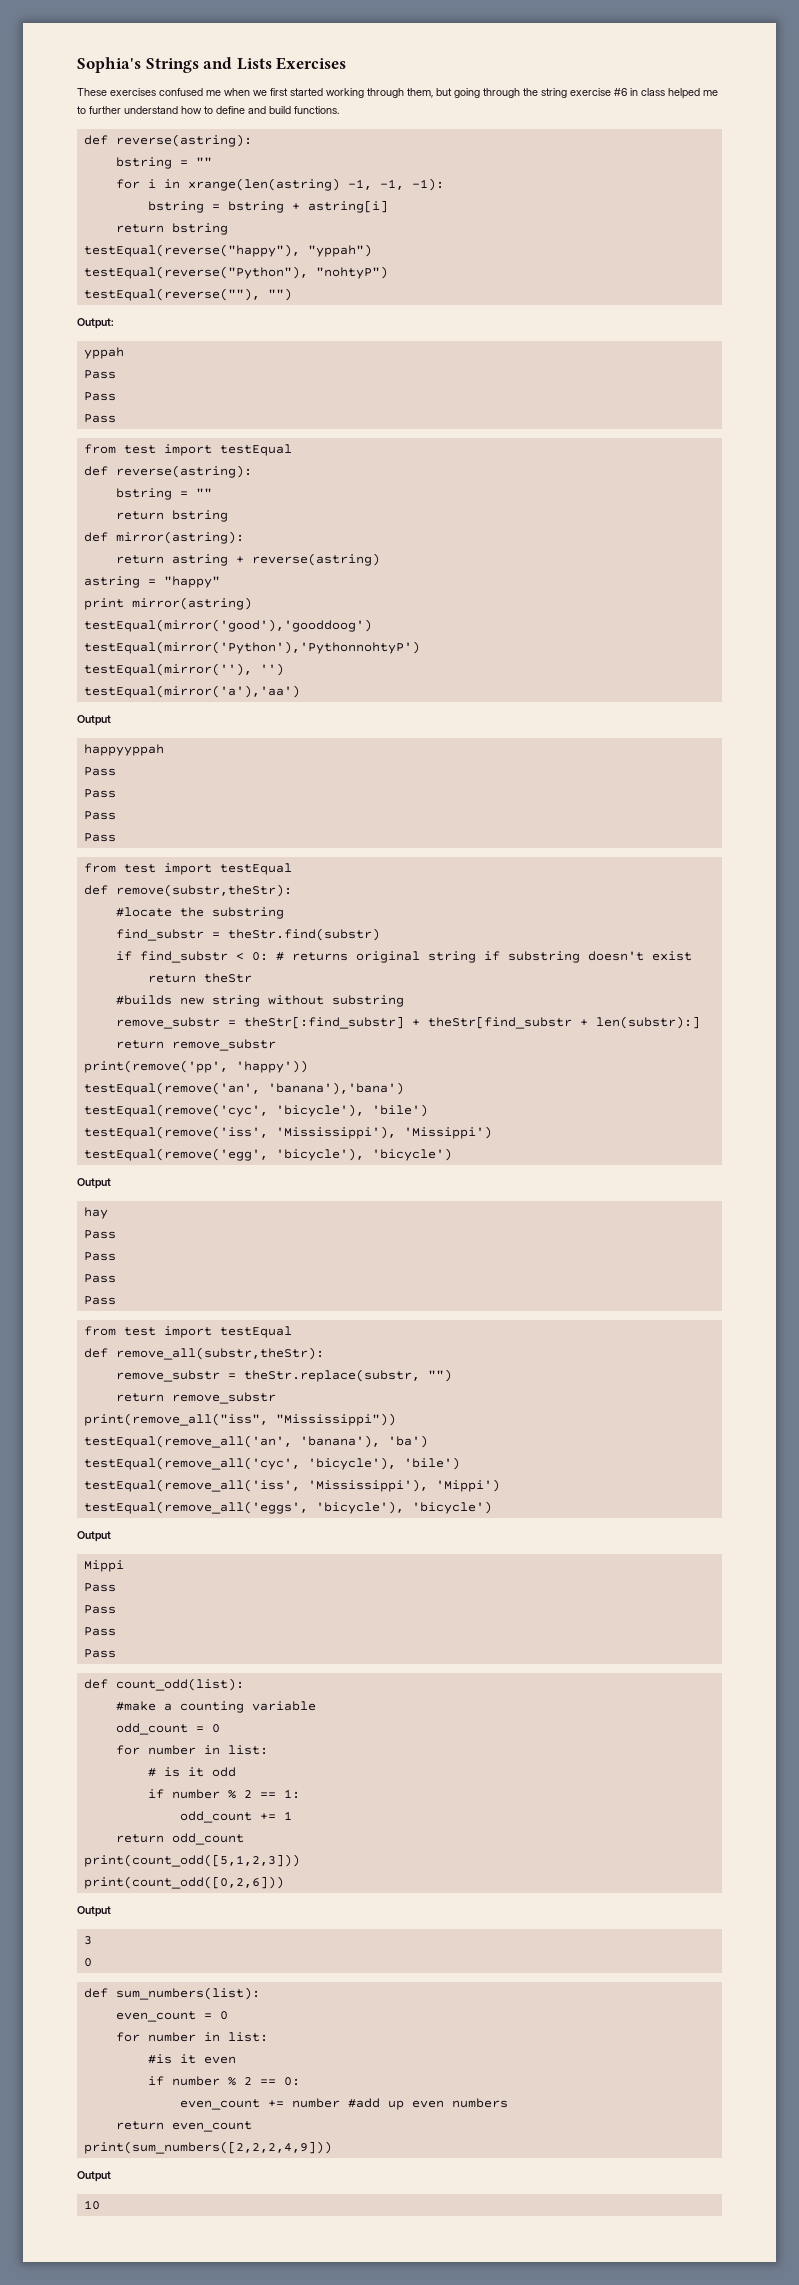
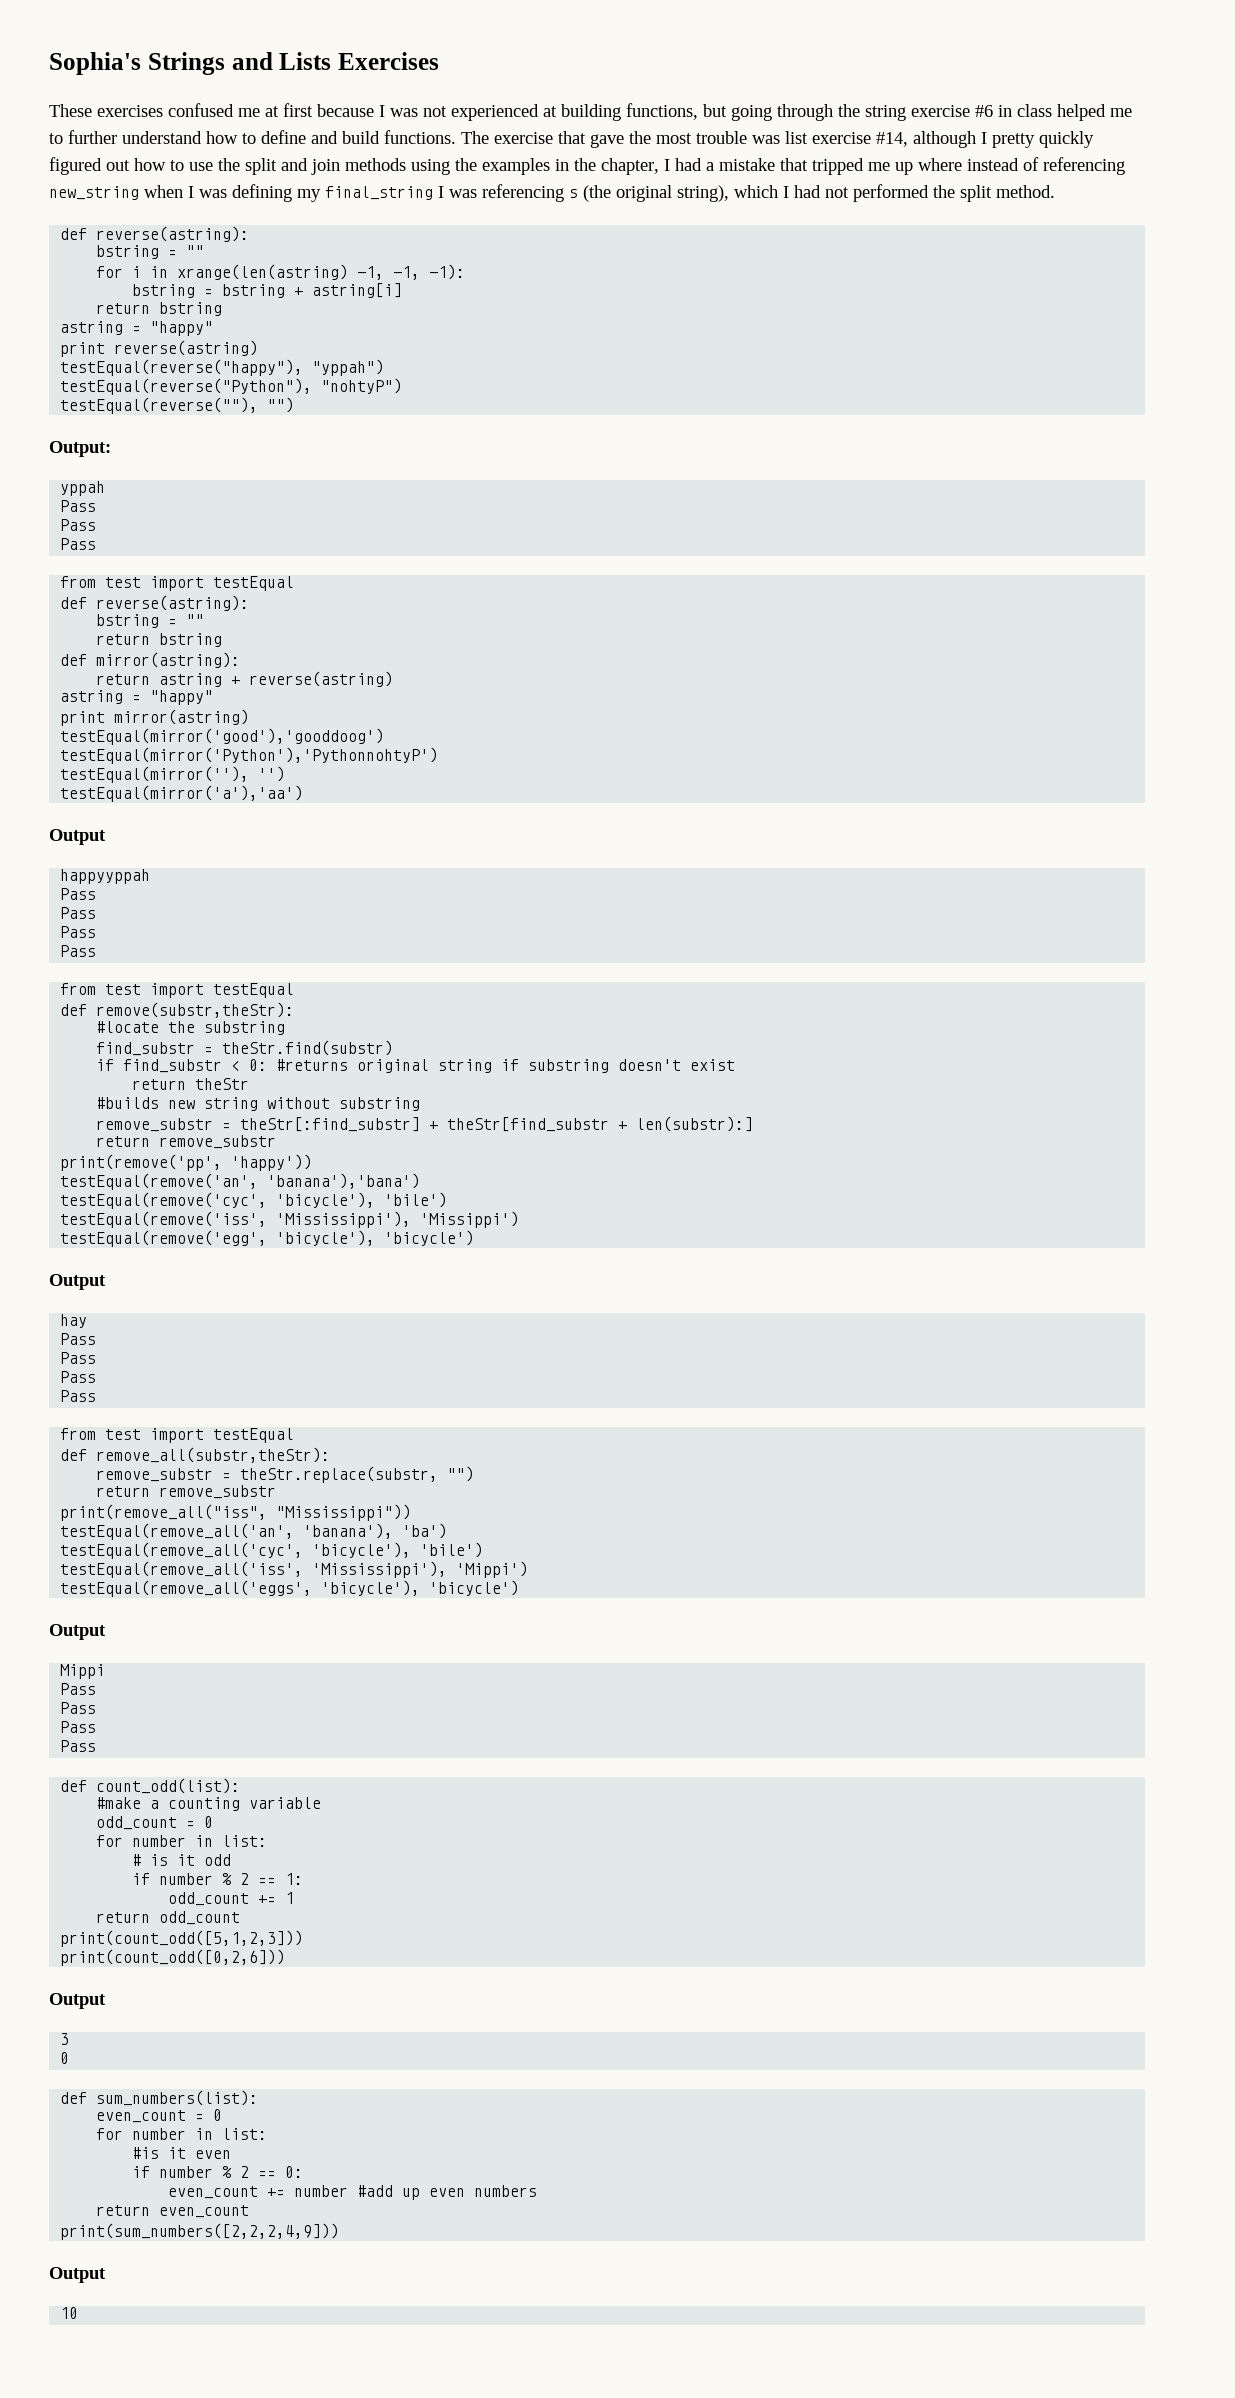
[224,88,433,98] when we first started working through them, -> [265,103,698,121] at first because I was not experienced at building functions,
(339, 110) none -> [461,131,1094,148] [49,157,1125,175] [49,184,1055,202] The exercise that gave the most trouble was list exercise #14, although I pretty quickly figured out how to use the split and join methods using the examples in the chapter, I had a mistake that tripped me up where instead of referencing new_string when I was defining my final_string I was referencing s (the original string), which I had not performed the split method.
(228, 229) none -> [60,321,214,336] [60,340,259,357] // astring = "happy" // print reverse(astring)
[275,952,348,961] # returns -> [276,1059,349,1071] #returns

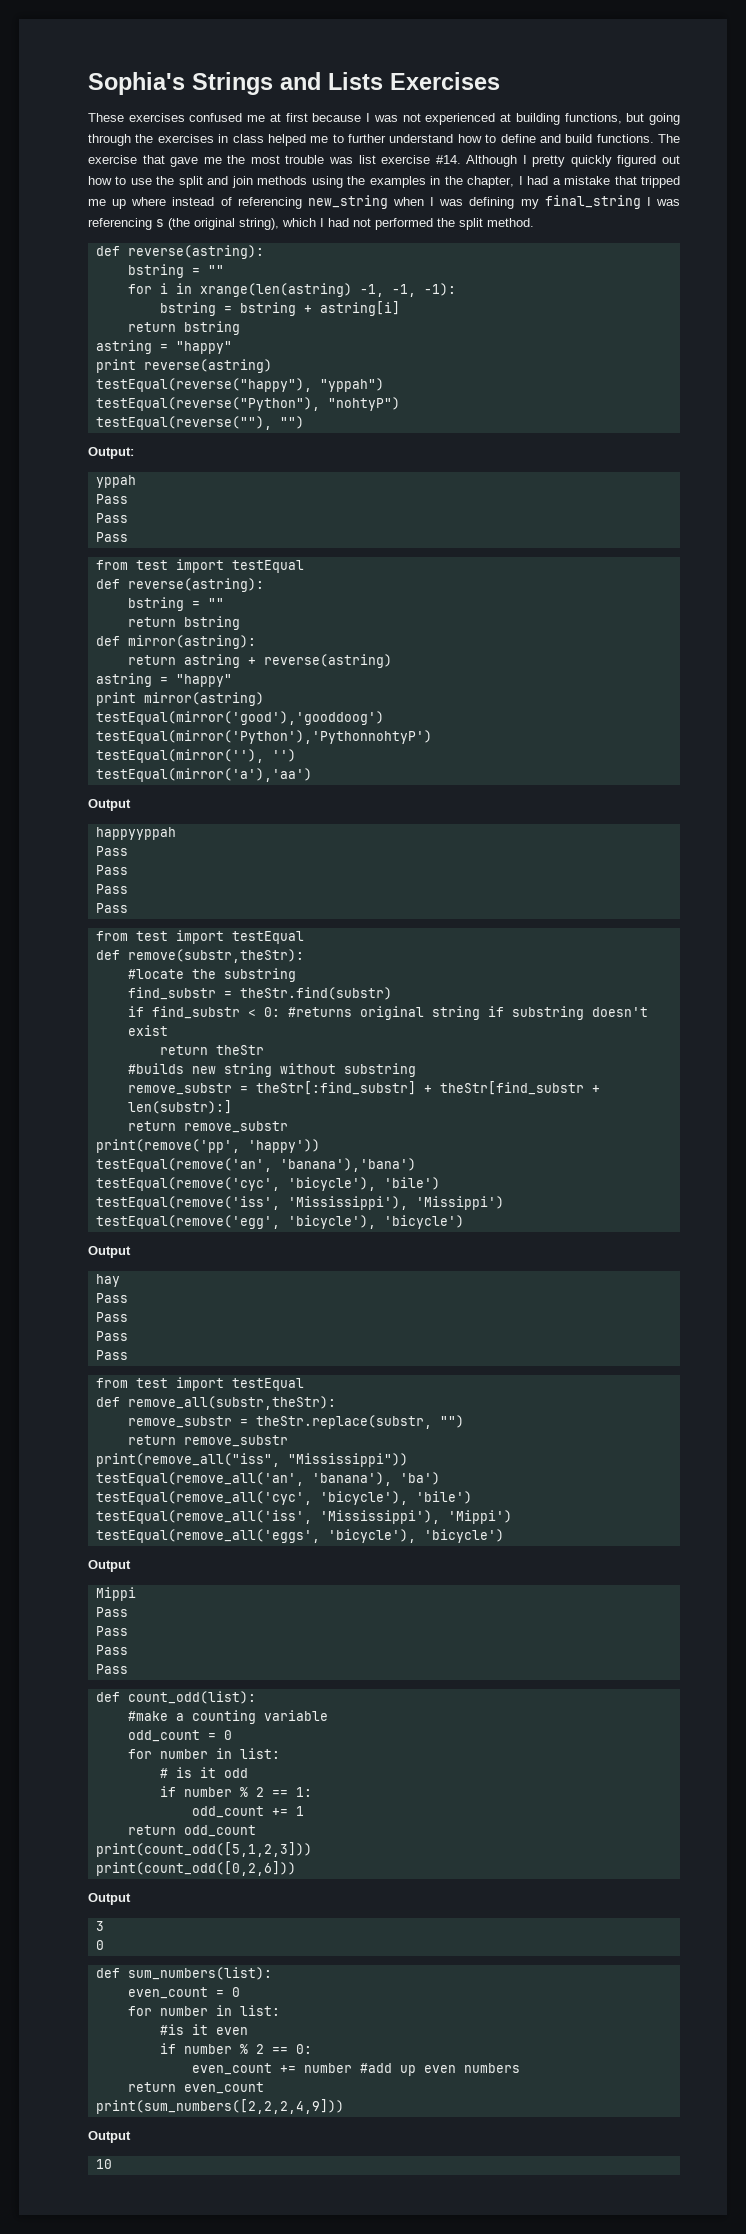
[865,105,993,121] string exercise #6 -> [157,134,214,143] exercises
(624, 141) none -> [203,157,222,164] me
[876,131,976,148] #14, although -> [435,155,518,167] #14. Although

